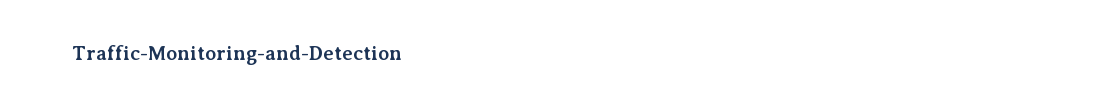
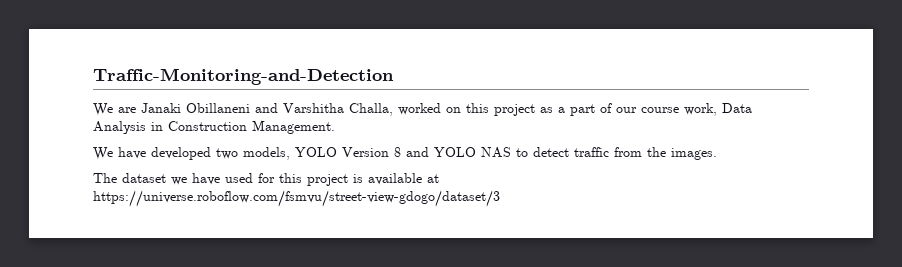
(402, 55) none -> [93,103,752,116] [93,120,335,134] [93,147,717,160] [93,173,439,186] [93,190,500,207] // We are Janaki Obillaneni and Varshitha Challa, worked on this project as a part of our course work, Data Analysis in Construction Management. // We have developed two models, YOLO Version 8 and YOLO NAS to detect traffic from the images. // The dataset we have used for this project is available at https://universe.roboflow.com/fsmvu/street-view-gdogo/dataset/3

